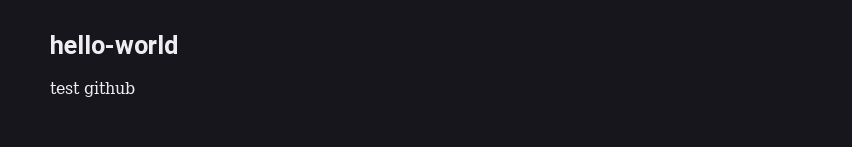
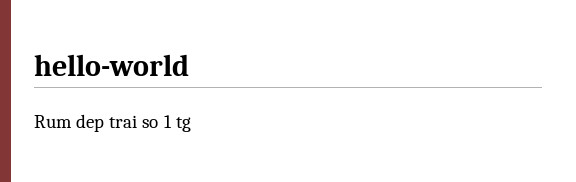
[50,81,135,97] test github -> [34,114,191,132] Rum dep trai so 1 tg

